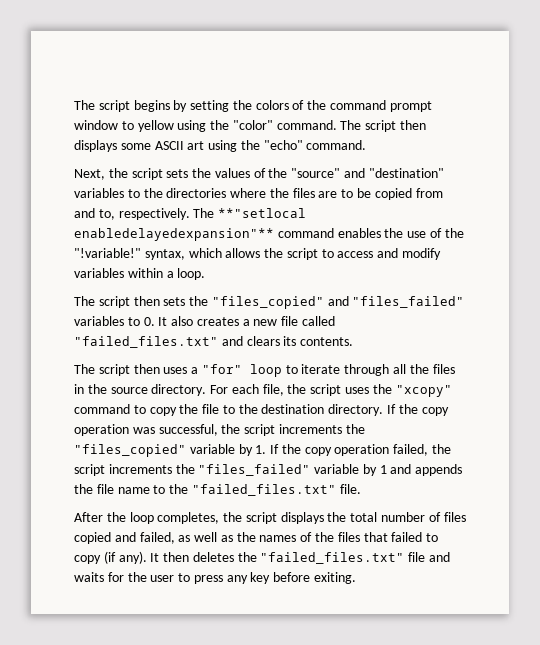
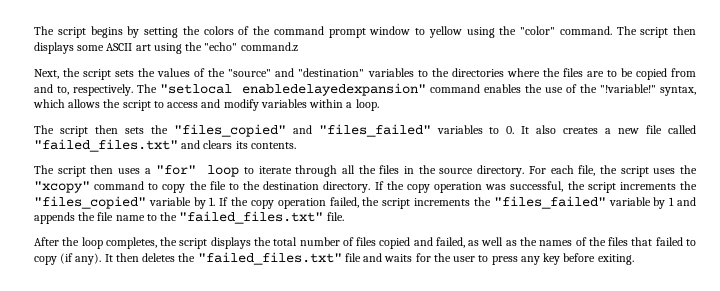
[306,140,367,150] command. -> [240,42,298,52] command.z
[218,208,307,218] [74,228,274,241] **"setlocal enabledelayedexpansion"** -> [160,83,426,96] "setlocal enabledelayedexpansion"

